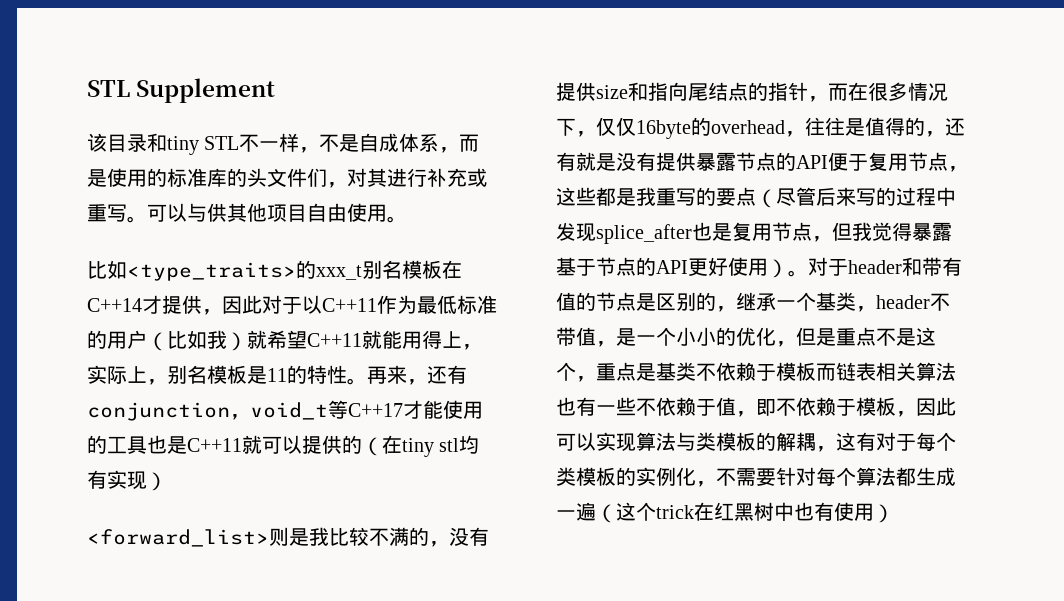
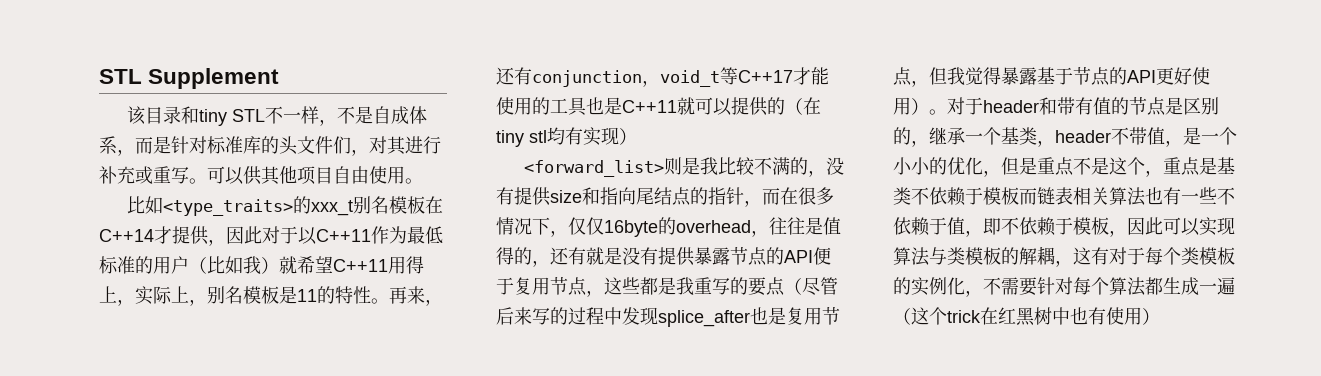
[107,168,167,187] 使用的 -> [171,136,207,154] 针对
[187,203,207,222] 与 -> (244, 176) none
[362,330,402,349] 就能 -> (388, 265) none

